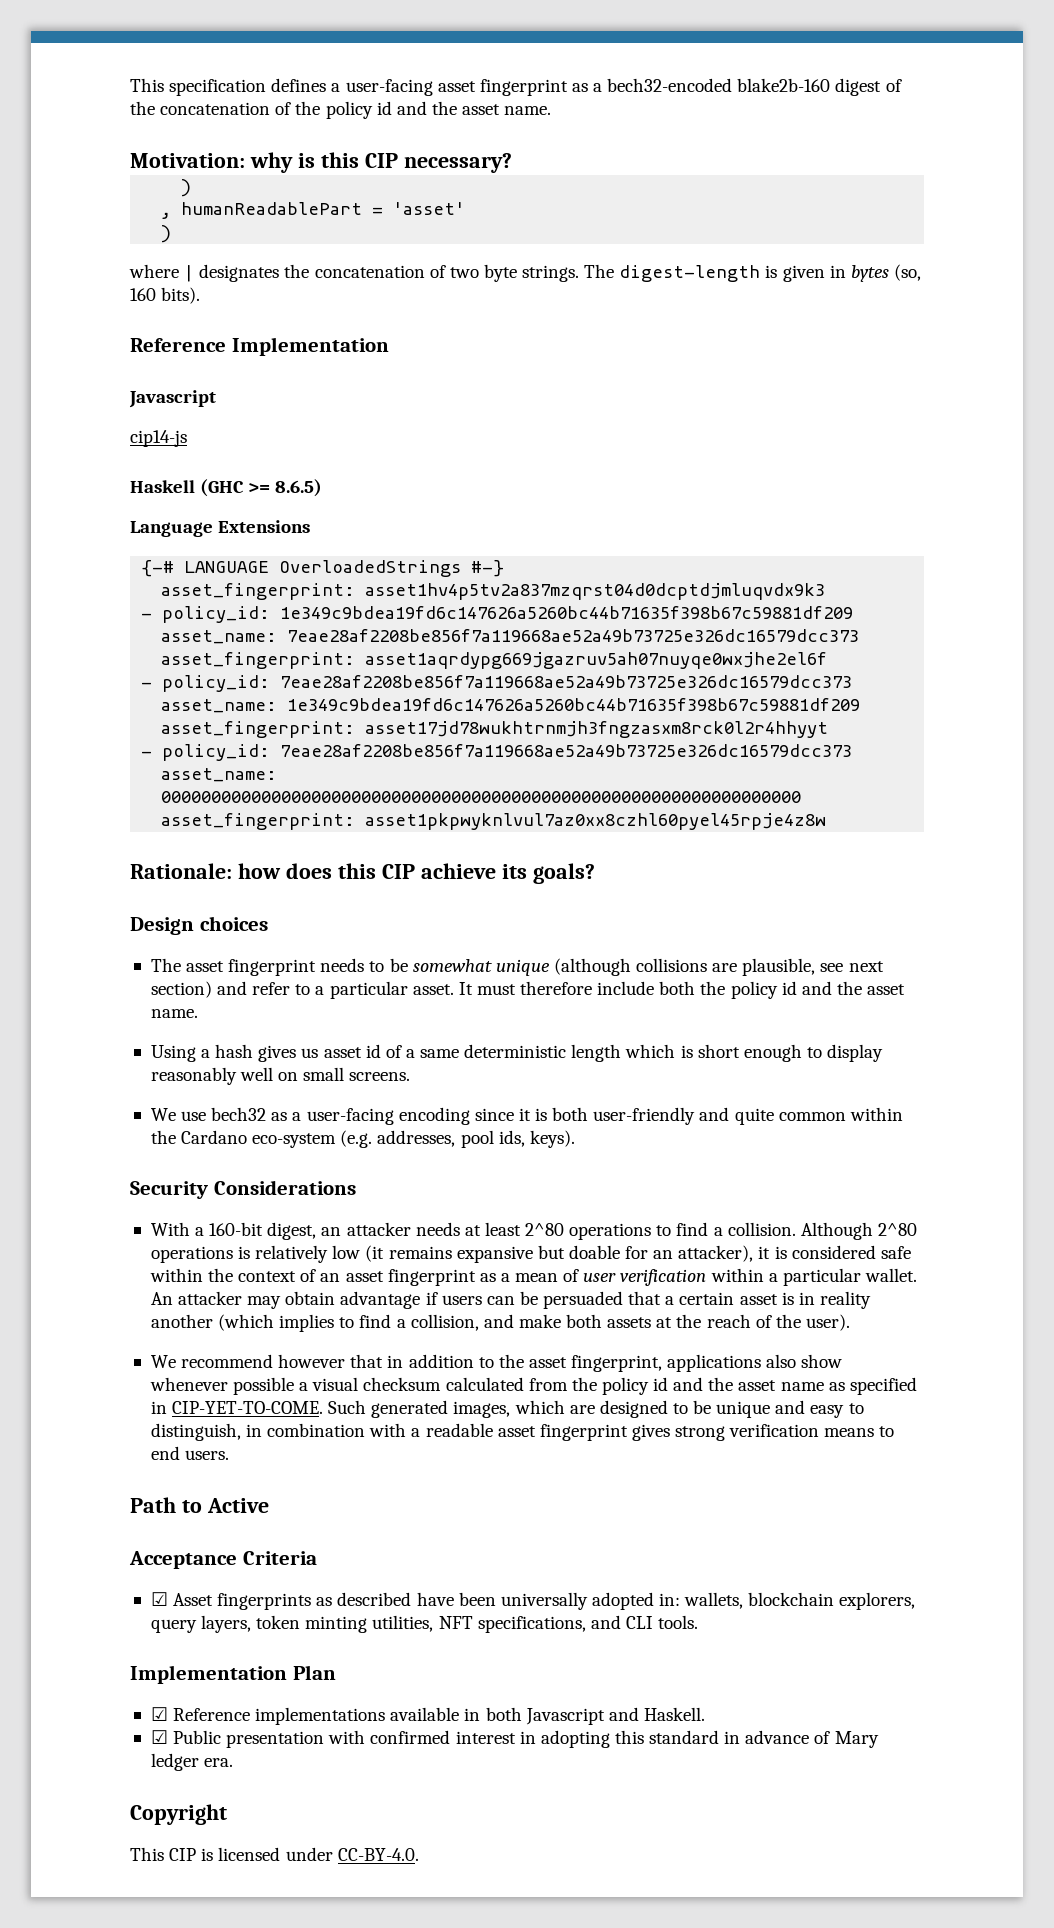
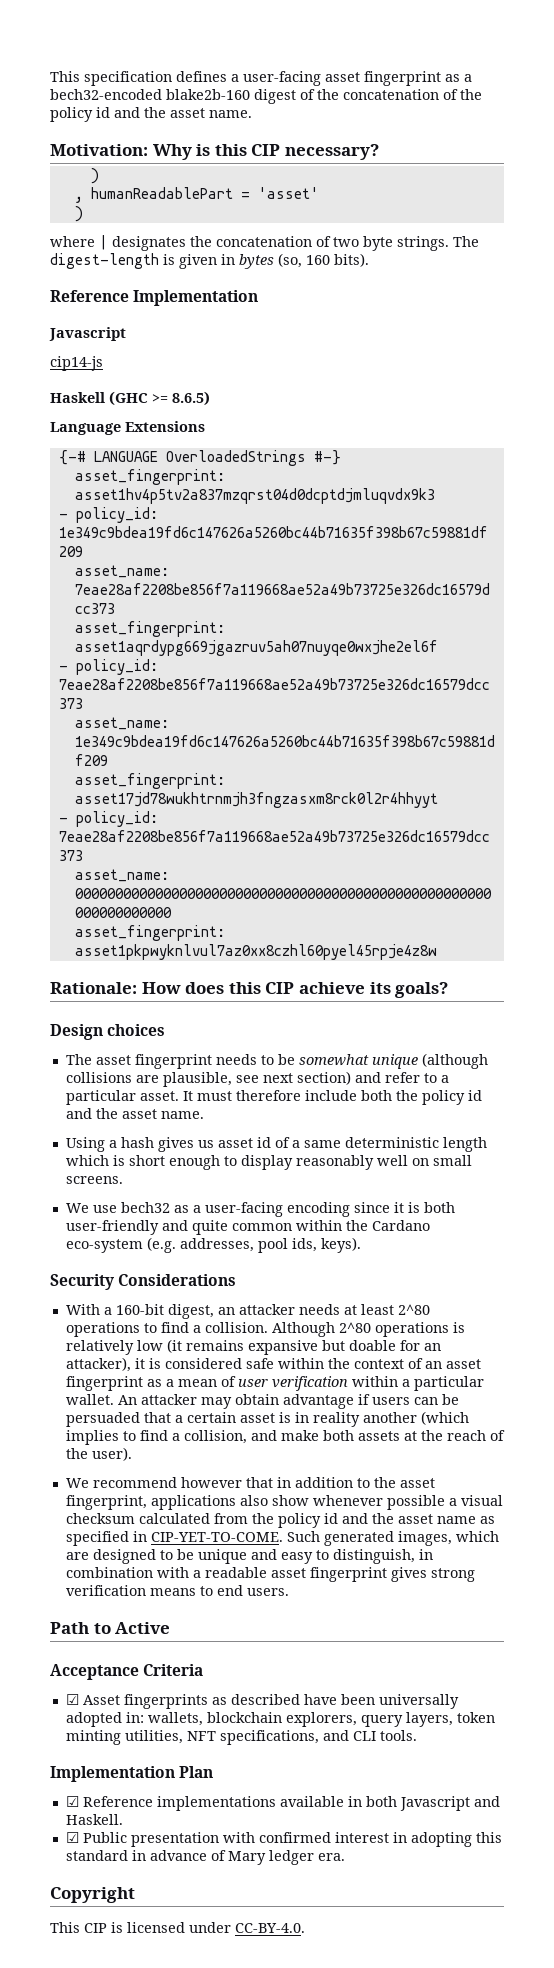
[249,152,293,173] why -> [152,144,192,160] Why
[237,863,281,879] how -> [141,982,181,994] How

